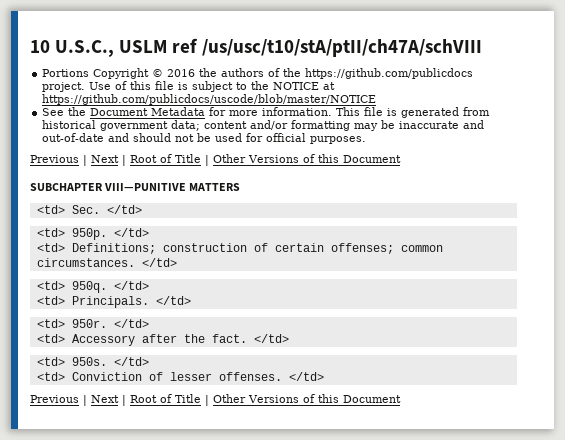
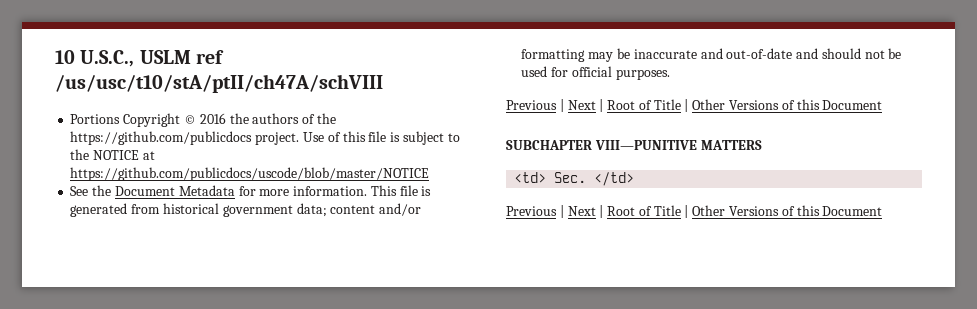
[36,228,149,240] [36,243,443,254] [36,258,177,267] [36,281,149,293] [36,296,191,308] [36,319,149,328] [36,334,289,346] [36,357,149,366] [36,372,324,381] // <td> 950p. </td> // <td> Definitions; construction of certain offenses; common circumstances. </td> // <td> 950q. </td> // <td> Principals. </td> // <td> 950r. </td> // <td> Accessory after the fact. </td> // <td> 950s. </td> // <td> Conviction of lesser offenses. </td> -> (635, 179) none

